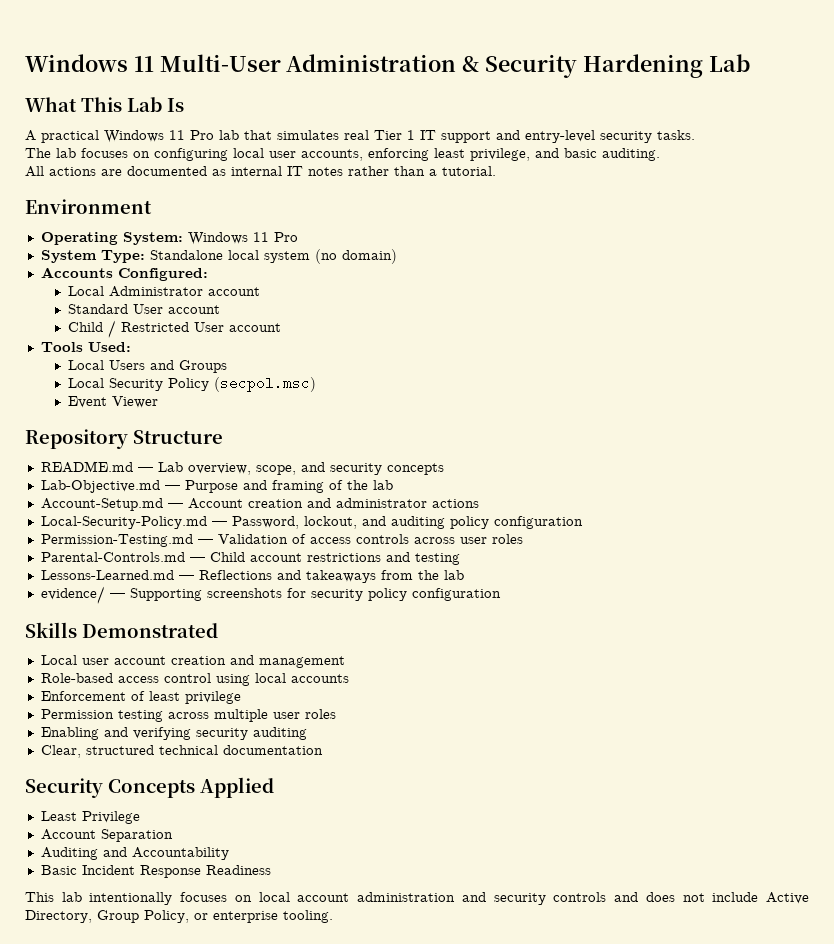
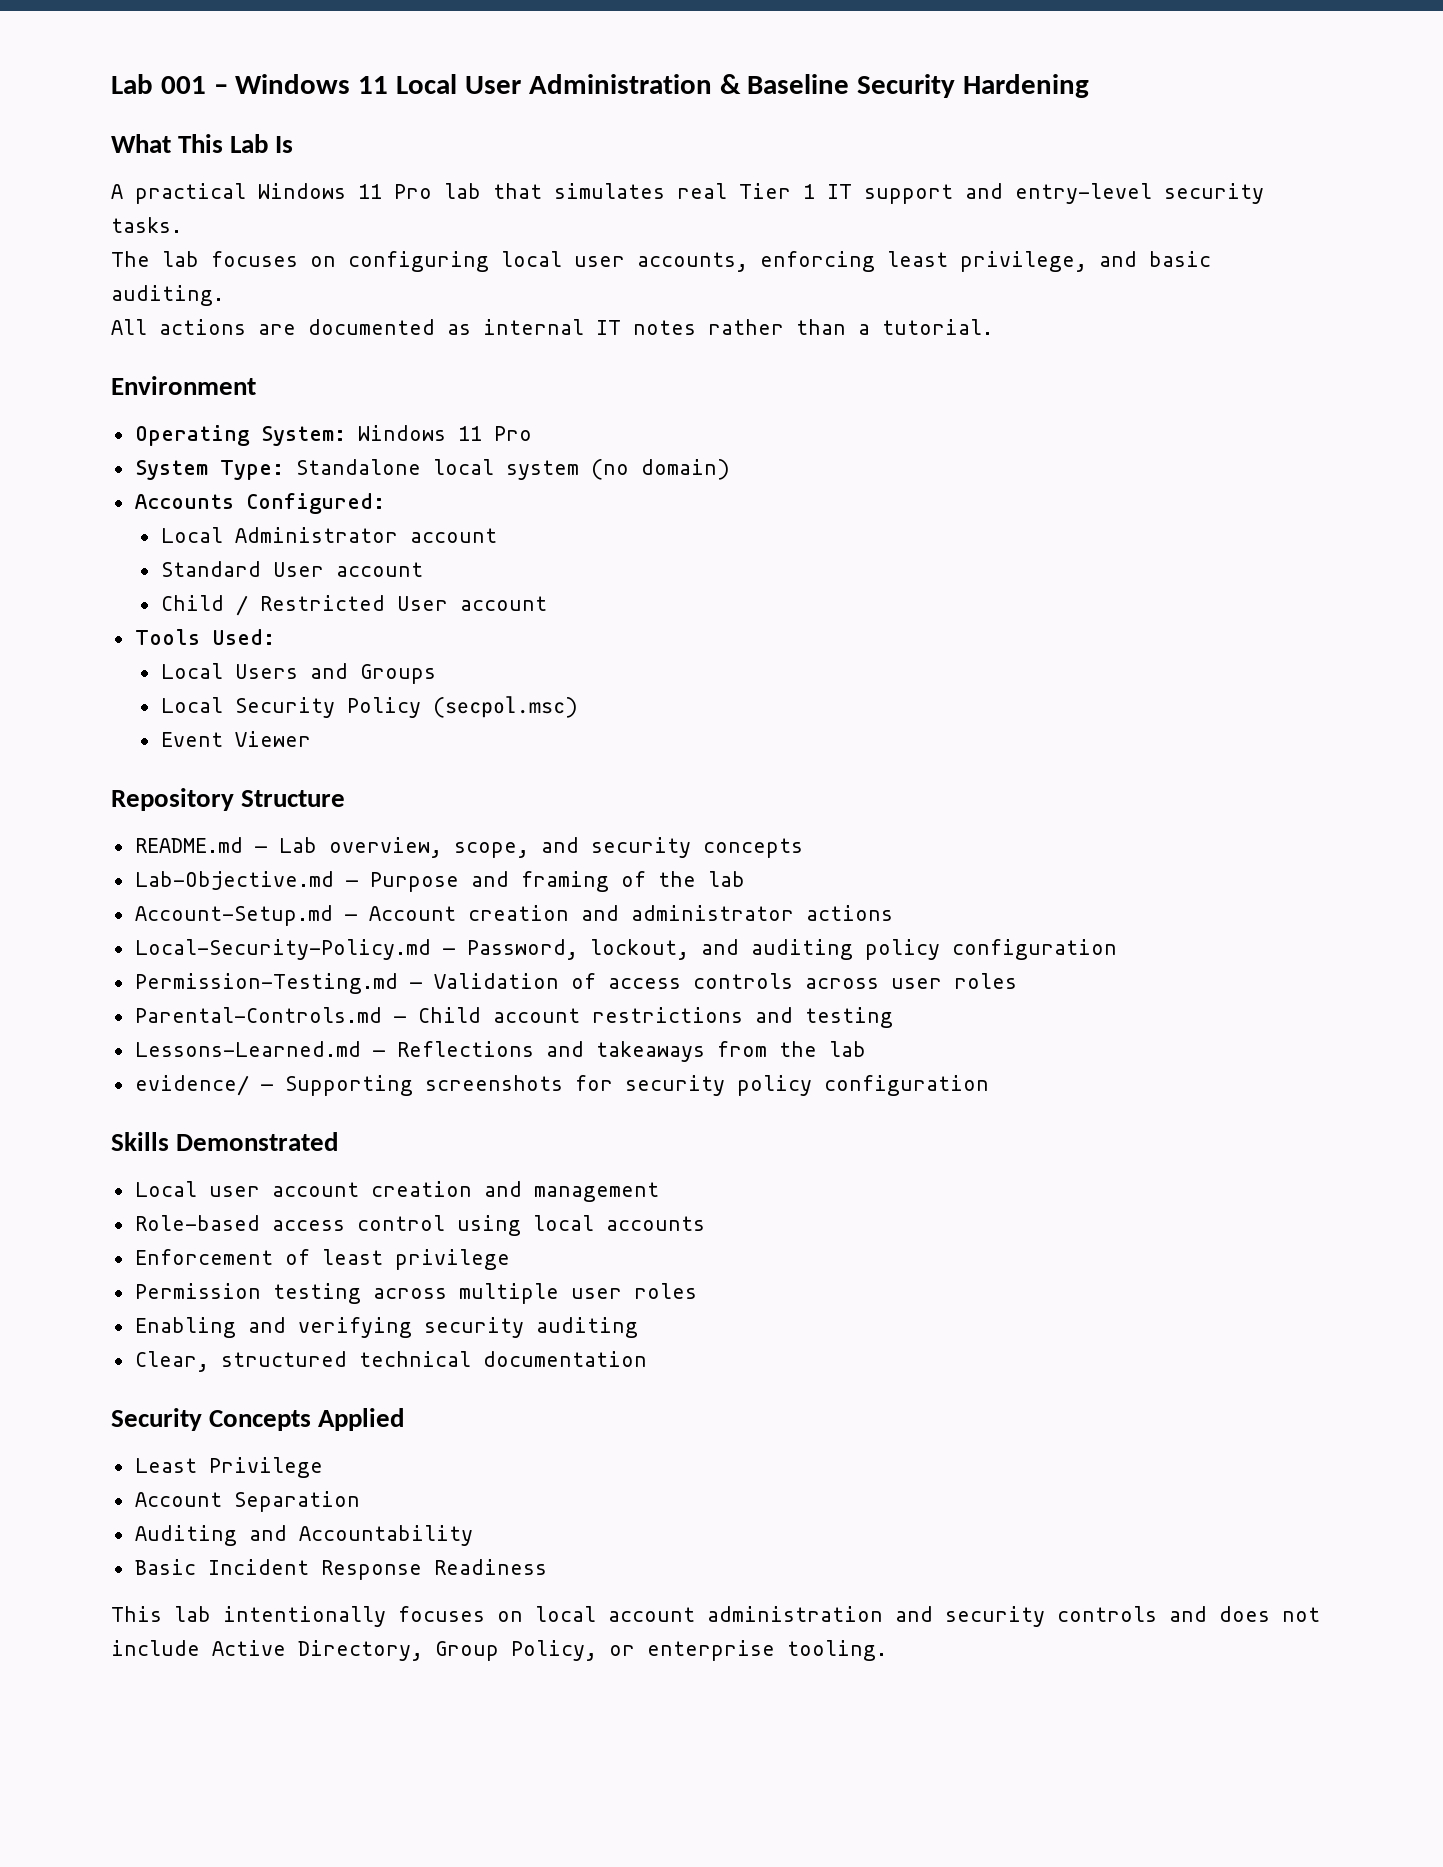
[25,54,281,72] Windows 11 Multi-User -> [111,74,521,94] Lab 001 – Windows 11 Local User
(480, 64) none -> [747,74,850,94] Baseline
[708,54,750,72] Lab -> (1090, 86) none

